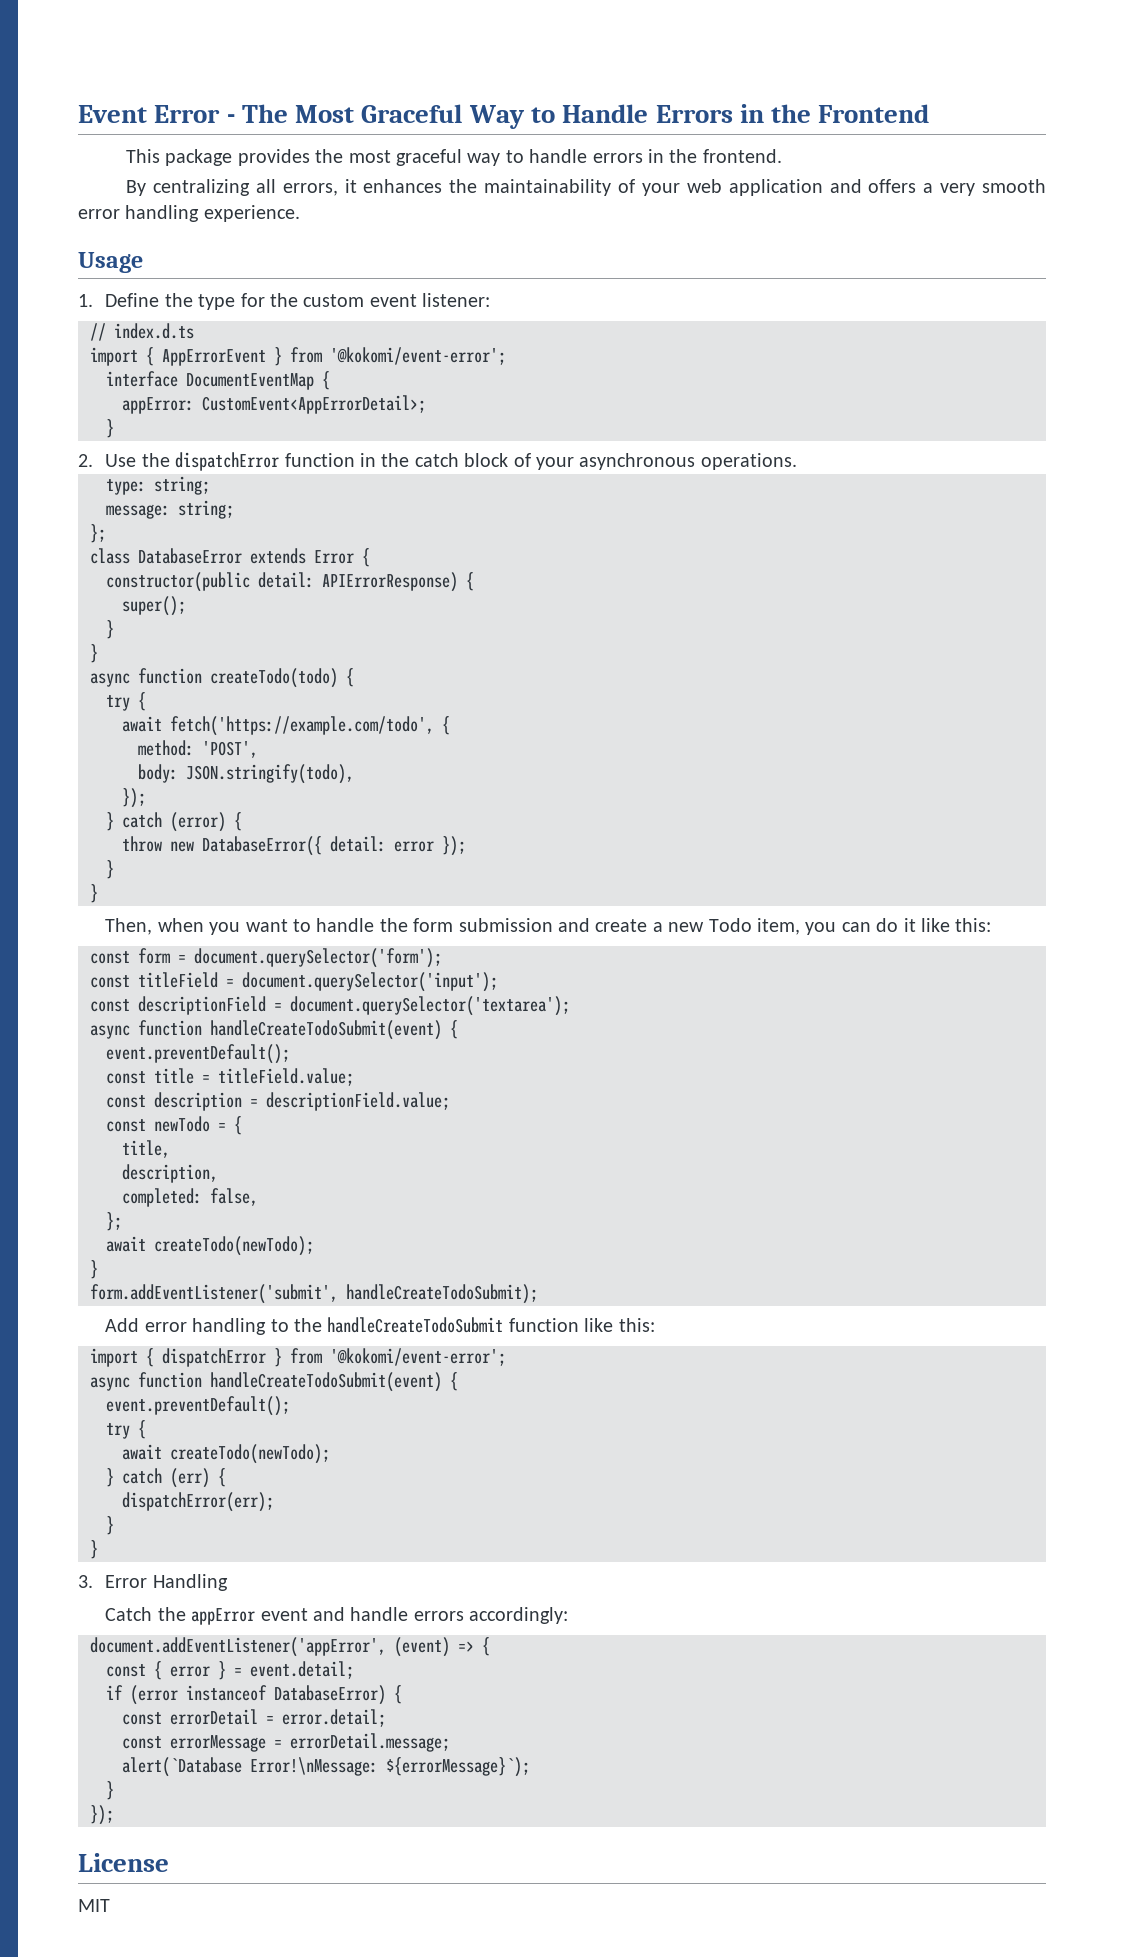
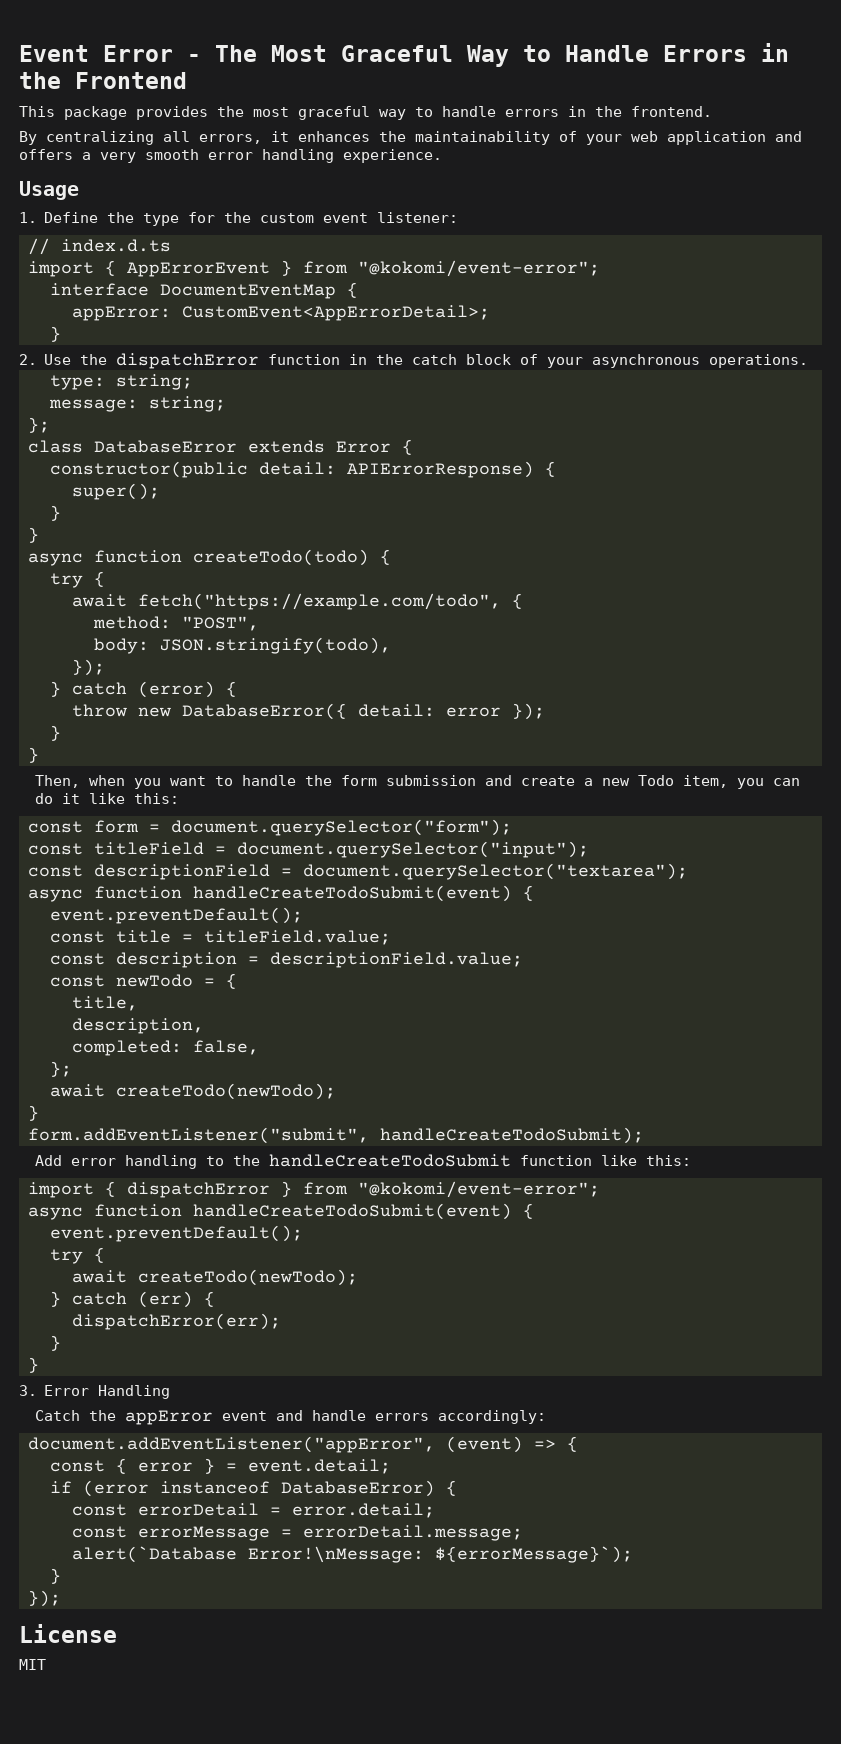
[330,347,506,365] '@kokomi/event-error'; -> [357,260,600,277] "@kokomi/event-error";
[170,716,434,736] fetch('https://example.com/todo', -> [137,593,501,610] fetch("https://example.com/todo",
[202,741,258,758] 'POST', -> [181,616,259,631] "POST",
[194,948,442,968] document.querySelector('form'); -> [170,819,512,836] document.querySelector("form");
[242,972,498,992] document.querySelector('input'); -> [236,841,589,858] document.querySelector("input");
[290,996,570,1016] document.querySelector('textarea'); -> [302,863,688,880] document.querySelector("textarea");
[90,1284,338,1304] form.addEventListener('submit', -> [27,1127,369,1144] form.addEventListener("submit",
[330,1348,506,1366] '@kokomi/event-error'; -> [357,1181,600,1198] "@kokomi/event-error";
[90,1637,386,1657] document.addEventListener('appError', -> [27,1436,435,1453] document.addEventListener("appError",

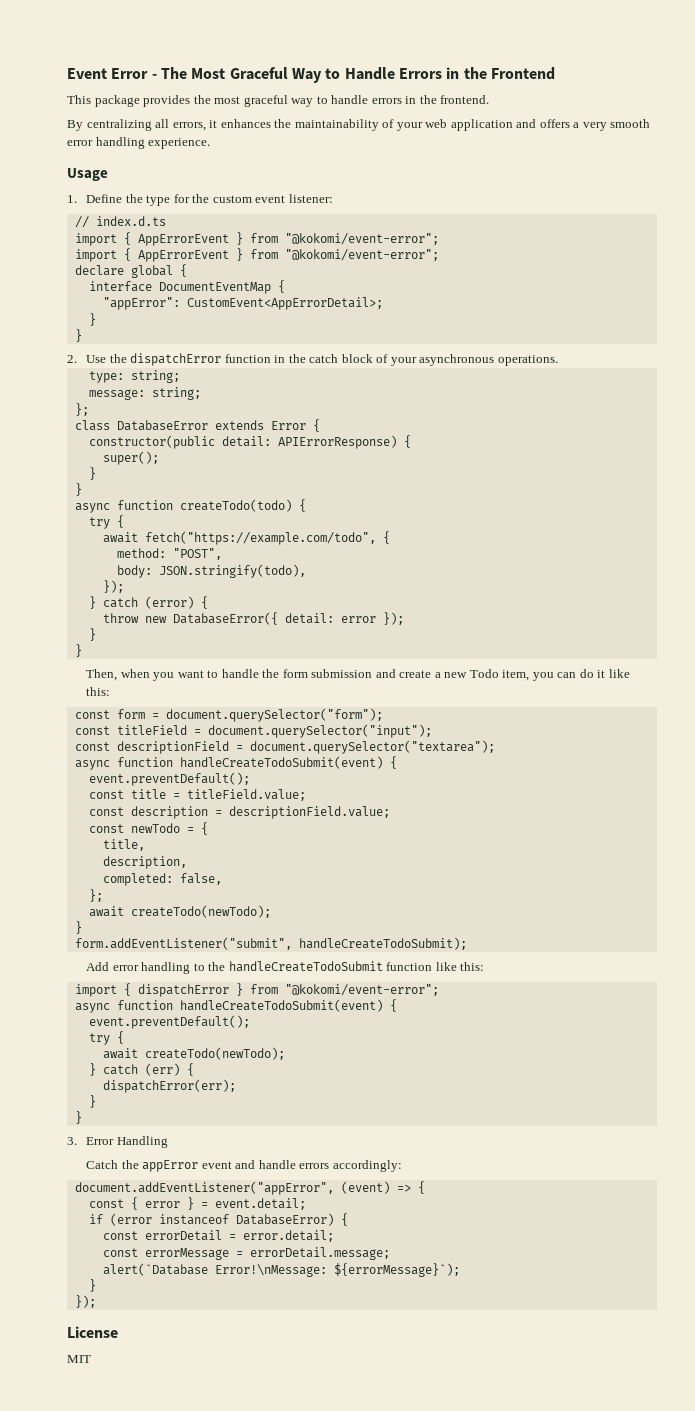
(600, 268) none -> [74,248,439,262] [74,264,187,278] // import { AppErrorEvent } from "@kokomi/event-error"; // declare global {
[71,306,171,321] appError: -> [102,297,180,310] "appError":
(61, 334) none -> [74,329,82,342] // }

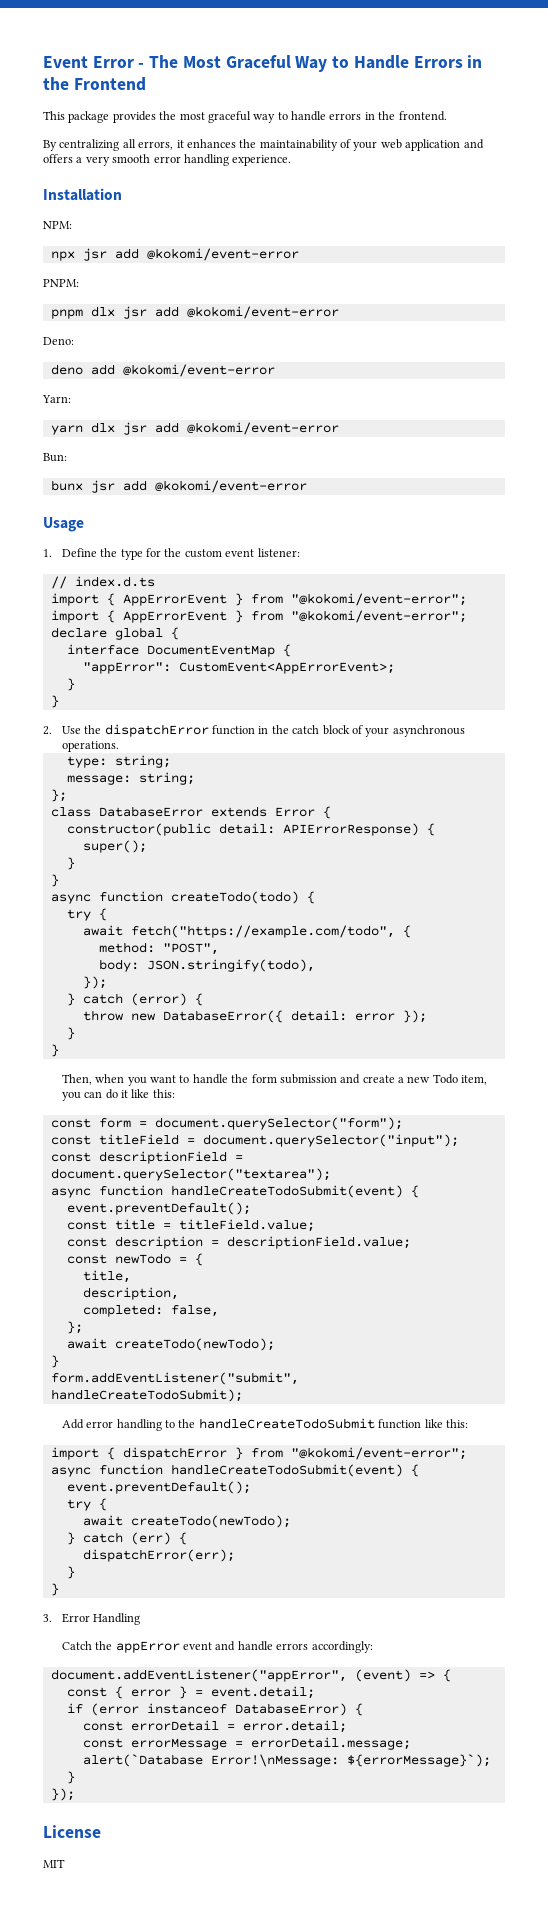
(211, 143) none -> [43,188,122,201] [43,221,72,229] [50,248,299,261] [43,279,79,287] [50,306,339,319] [43,337,74,345] [50,364,275,377] [42,395,71,403] [50,422,339,435] [43,453,67,462] [50,480,307,493] // Installation // NPM: // npx jsr add @kokomi/event-error // PNPM: // pnpm dlx jsr add @kokomi/event-error // Deno: // deno add @kokomi/event-error // Yarn: // yarn dlx jsr add @kokomi/event-error // Bun: // bunx jsr add @kokomi/event-error
[186,297,383,310] CustomEvent<AppErrorDetail>; -> [178,662,395,674] CustomEvent<AppErrorEvent>;

